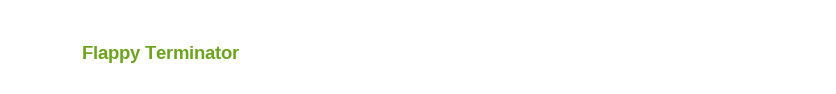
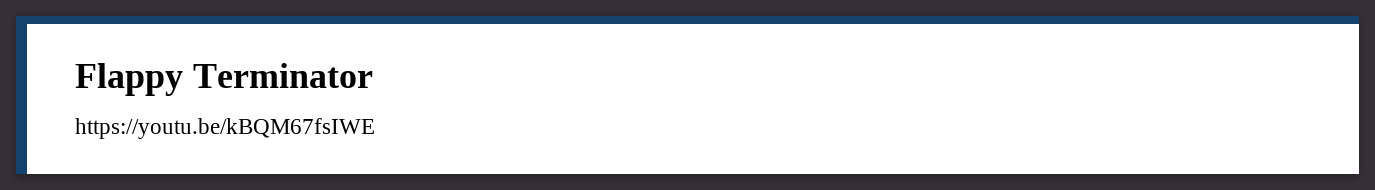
(239, 52) none -> [75,118,375,139] // https://youtu.be/kBQM67fsIWE

